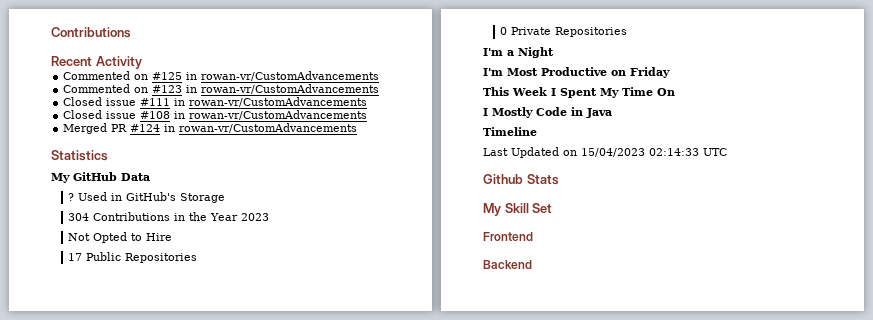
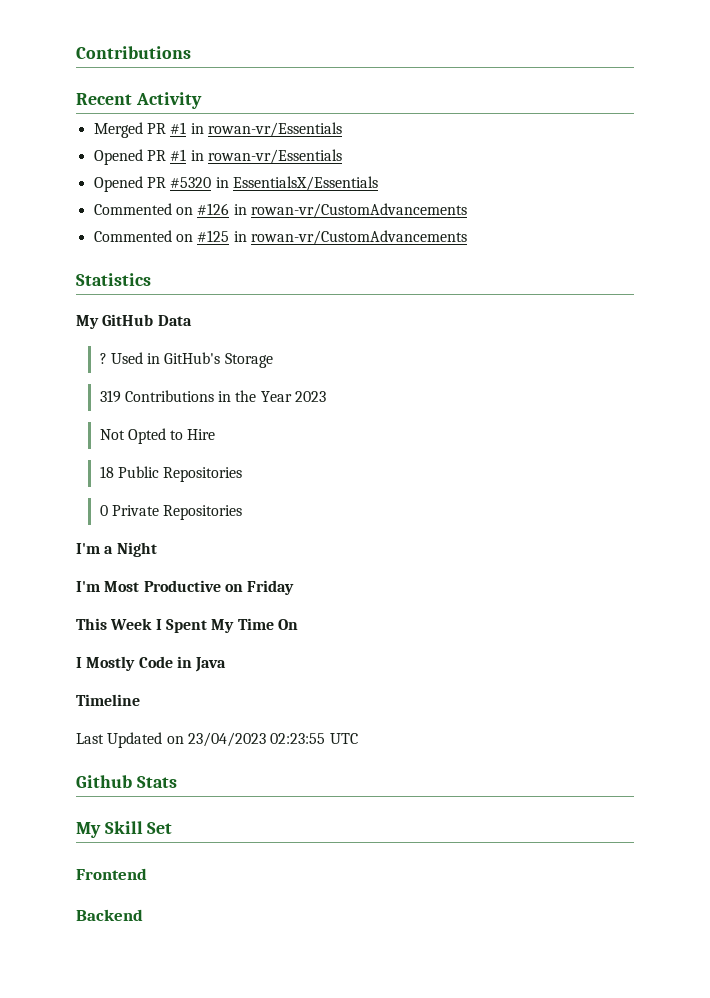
[63,71,183,80] // Commented on #125 -> [93,122,342,138] [93,149,342,165] [93,176,378,192] [93,203,230,215] // Merged PR #1 in rowan-vr/Essentials // Opened PR #1 in rowan-vr/Essentials // Opened PR #5320 in EssentialsX/Essentials // Commented on #126
[152,84,380,94] [63,97,368,107] [63,110,368,120] [63,123,161,134] #123 in rowan-vr/CustomAdvancements // Closed issue #111 in rowan-vr/CustomAdvancements // Closed issue #108 in rowan-vr/CustomAdvancements // Merged PR #124 -> [197,230,230,242] #125
[68,213,90,221] 304 -> [99,390,121,403] 319
[68,253,83,261] 17 -> [99,466,114,478] 18
[581,148,699,157] 15/04/2023 02:14:33 -> [187,732,326,747] 23/04/2023 02:23:55

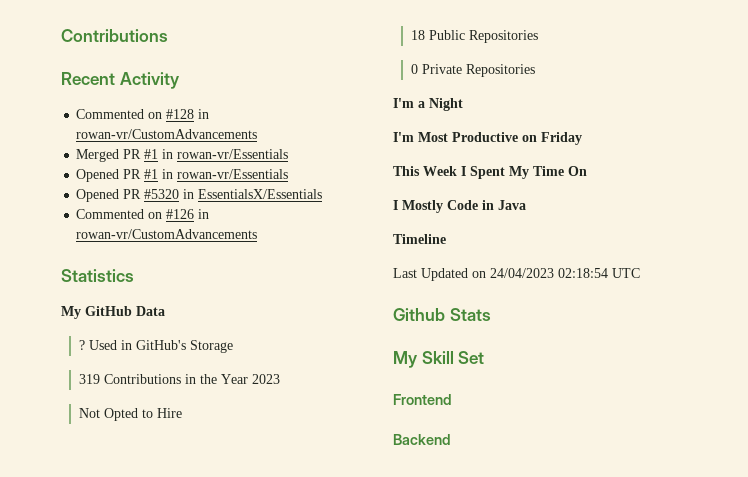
(202, 100) none -> [76,109,210,119] [76,129,258,139] // Commented on #128 in rowan-vr/CustomAdvancements
[93,230,467,245] // Commented on #125 in rowan-vr/CustomAdvancements -> (258, 234) none
[187,732,326,747] 23/04/2023 02:23:55 -> [490,268,608,278] 24/04/2023 02:18:54

